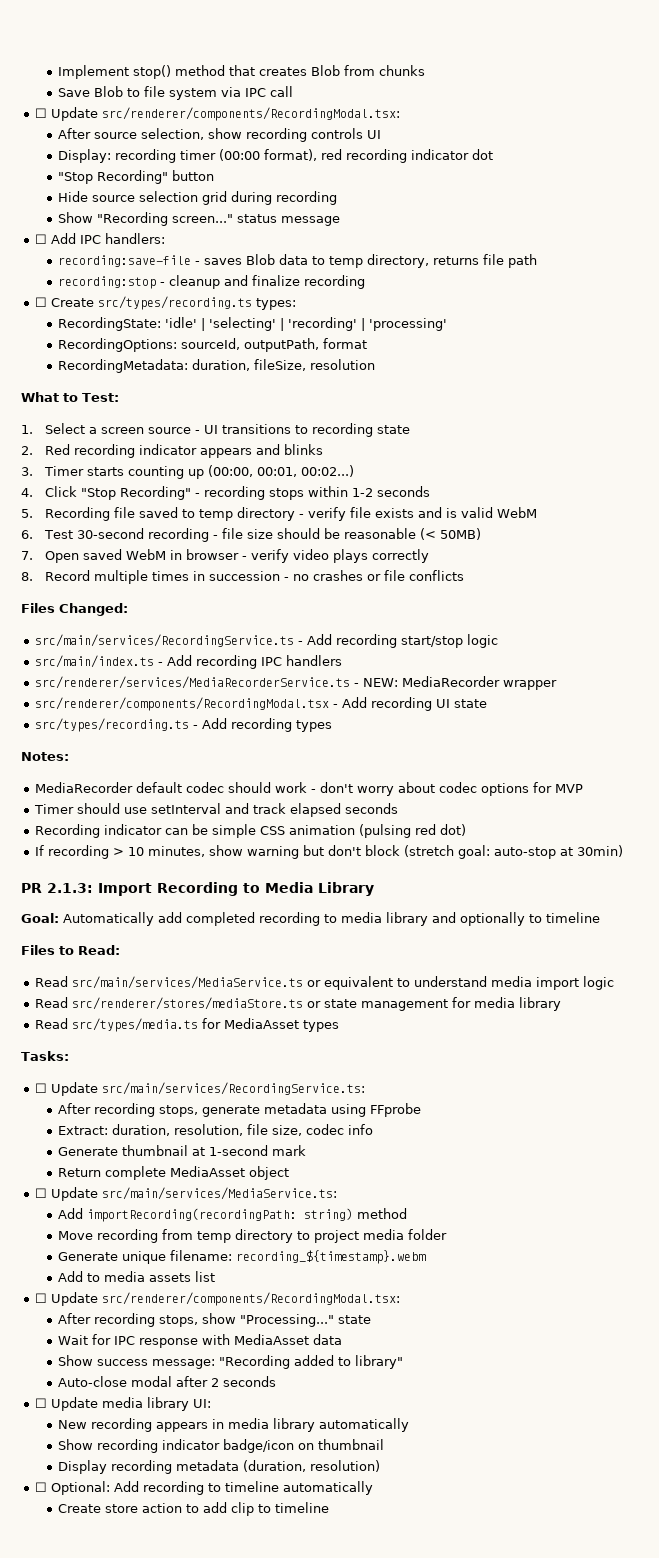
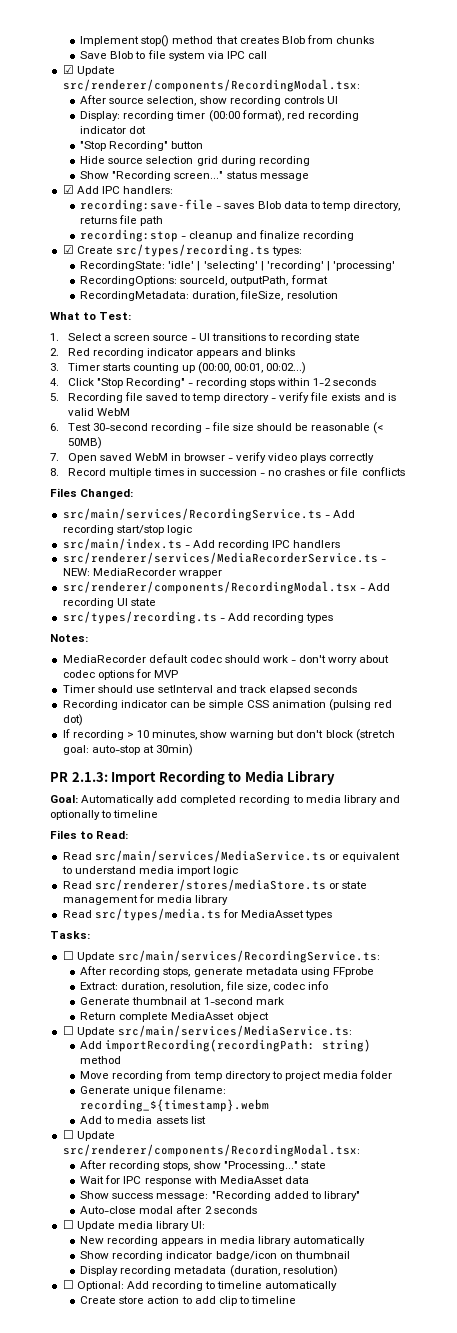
[34,108,47,118] ☐ -> [62,65,74,74] ☑
[34,234,47,244] ☐ -> [62,185,74,194] ☑
[34,297,47,307] ☐ -> [62,245,74,254] ☑

